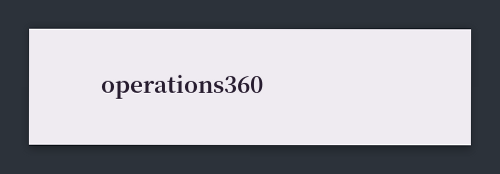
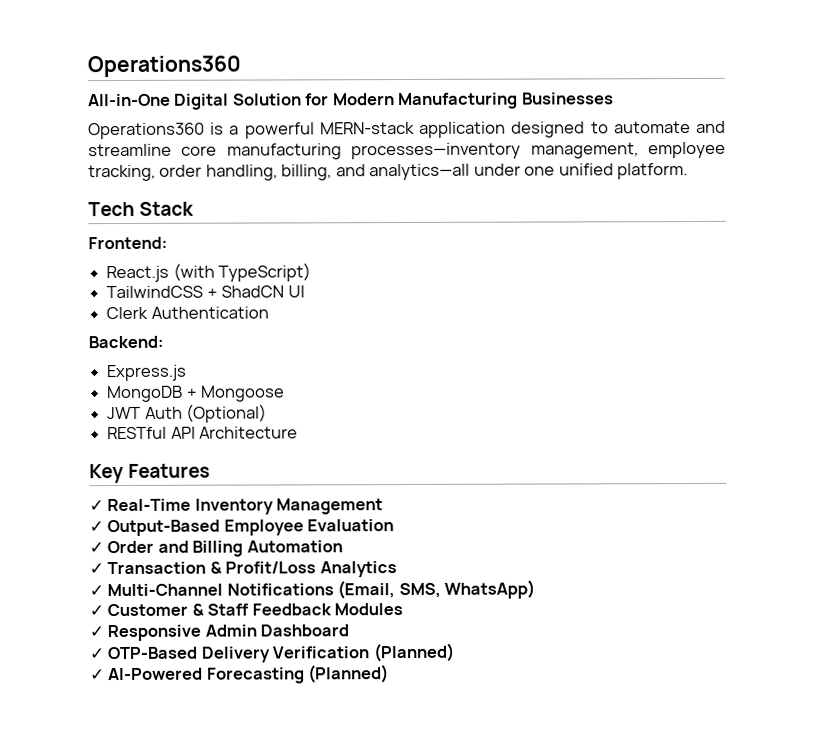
[100,74,264,100] operations360 -> [87,55,241,78] [88,92,614,110] [88,120,726,140] [88,141,726,160] [88,163,689,182] [88,201,195,217] [88,236,168,250] [106,263,312,283] [106,285,305,299] [106,306,269,320] [88,335,164,349] [106,364,188,382] [107,385,286,403] [107,404,268,423] [107,426,299,440] [89,463,211,484] [89,498,384,515] [89,519,395,537] [89,540,343,557] [89,561,397,578] [89,579,536,600] [89,603,404,617] [89,624,350,642] [89,642,455,663] [90,664,390,684] Operations360 // All-in-One Digital Solution for Modern Manufacturing Businesses // Operations360 is a powerful MERN-stack application designed to automate and streamline core manufacturing processes—inventory management, employee tracking, order handling, billing, and analytics—all under one unified platform. // Tech Stack // Frontend: // React.js (with TypeScript) // TailwindCSS + ShadCN UI // Clerk Authentication // Backend: // Express.js // MongoDB + Mongoose // JWT Auth (Optional) // RESTful API Architecture // Key Features // ✓ Real-Time Inventory Management // ✓ Output-Based Employee Evaluation // ✓ Order and Billing Automation // ✓ Transaction & Profit/Loss Analytics // ✓ Multi-Channel Notifications (Email, SMS, WhatsApp) // ✓ Customer & Staff Feedback Modules // ✓ Responsive Admin Dashboard // ✓ OTP-Based Delivery Verification (Planned) // ✓ AI-Powered Forecasting (Planned)

